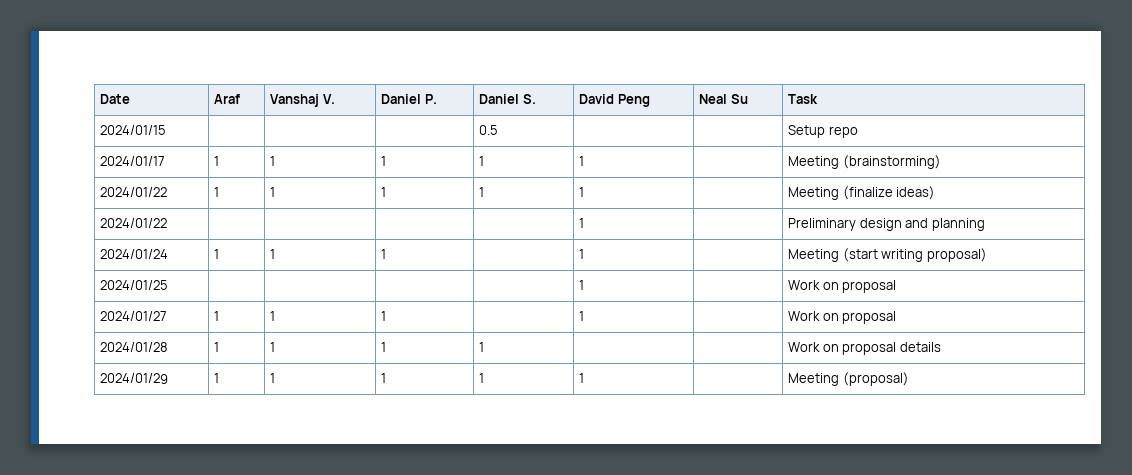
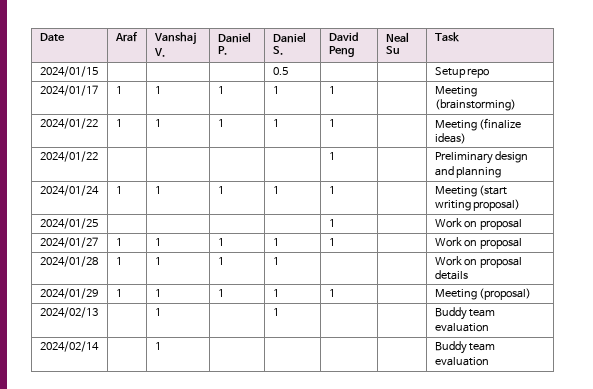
(387, 254) none -> [272,186,279,194] 1
(387, 316) none -> [272,238,279,246] 1
(909, 379) none -> [39,307,98,318] [154,308,161,316] [272,308,279,316] [434,307,496,320] [434,323,489,332] [39,341,99,352] [154,342,161,350] [434,341,496,354] [434,357,489,366] // 2024/02/13 | | 1 | | 1 | | | Buddy team evaluation // 2024/02/14 | | 1 | | | | | Buddy team evaluation

